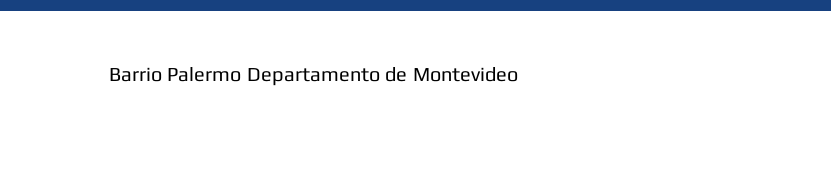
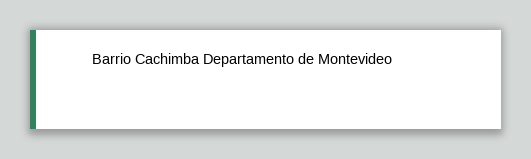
[167,67,242,82] Palermo -> [135,53,200,64] Cachimba

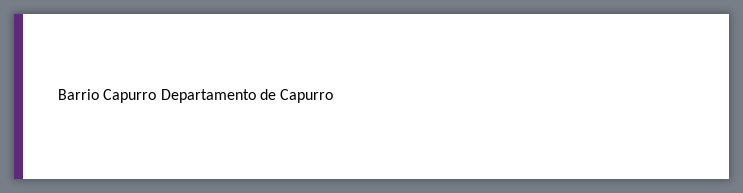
[135,53,200,64] Cachimba -> [103,89,157,103] Capurro
[318,53,392,64] Montevideo -> [280,89,334,103] Capurro

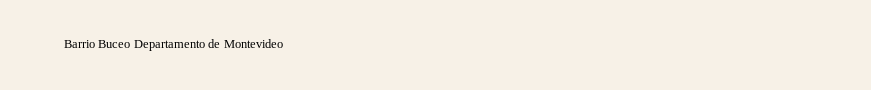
[103,89,157,103] Capurro -> [98,40,131,48] Buceo
[280,89,334,103] Capurro -> [223,39,283,48] Montevideo

